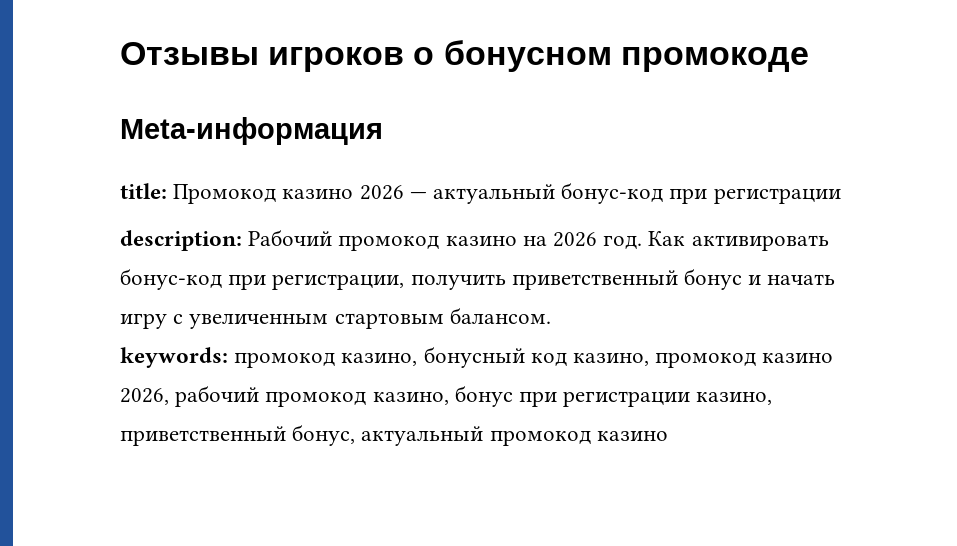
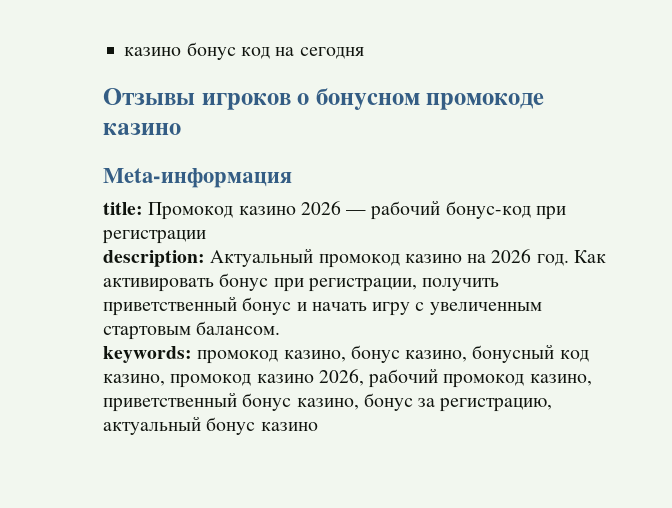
(120, 53) none -> [124,42,364,60] казино бонус код на сегодня //
(809, 59) none -> [103,123,181,135] казино
[433,184,556,204] актуальный -> [370,200,441,220] рабочий
[248,229,333,246] Рабочий -> [210,248,314,267] Актуальный
[120,268,222,290] бонус-код -> [219,273,269,291] бонус
(418, 359) none -> [350,345,468,363] бонус казино,
[454,385,773,407] [120,424,591,446] бонус при регистрации казино, приветственный бонус, актуальный промокод -> [103,392,553,412] [103,416,256,435] приветственный бонус казино, бонус за регистрацию, актуальный бонус

